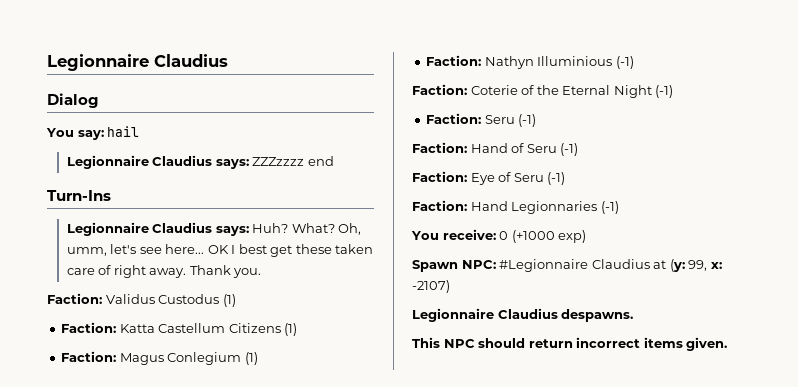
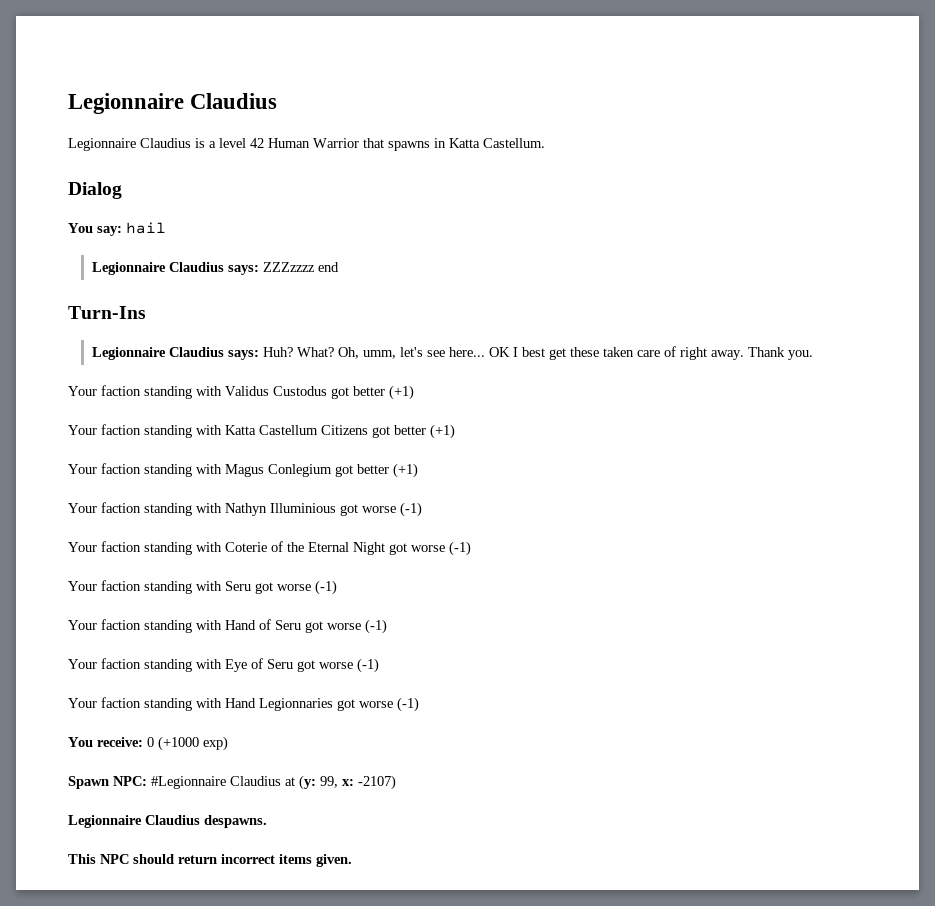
[47,54,228,71] Legionnaire Claudius -> [68,93,278,114] [68,138,545,151] Legionnaire Claudius // Legionnaire Claudius is a level 42 Human Warrior that spawns in Katta Castellum.
[47,293,236,307] [61,322,298,336] [61,351,258,365] [426,55,634,69] [412,84,467,95] Faction: Validus Custodus (1) // Faction: Katta Castellum Citizens (1) // Faction: Magus Conlegium (1) // Faction: Nathyn Illuminious (-1) // Faction: -> [68,385,414,400] [68,424,455,439] [68,463,418,478] [68,502,422,517] [68,541,222,555] Your faction standing with Validus Custodus got better (+1) // Your faction standing with Katta Castellum Citizens got better (+1) // Your faction standing with Magus Conlegium got better (+1) // Your faction standing with Nathyn Illuminious got worse (-1) // Your faction standing with
[655,85,674,98] [426,113,537,127] [412,142,467,153] (-1) // Faction: Seru (-1) // Faction: -> [389,541,471,556] [68,580,337,595] [68,619,222,633] got worse (-1) // Your faction standing with Seru got worse (-1) // Your faction standing with
[560,143,579,156] [412,171,467,182] (-1) // Faction: -> [305,619,387,634] [68,658,222,672] got worse (-1) // Your faction standing with
[547,172,566,185] [412,200,598,214] (-1) // Faction: Hand Legionnaries -> [297,658,379,673] [68,697,393,711] got worse (-1) // Your faction standing with Hand Legionnaries got worse

